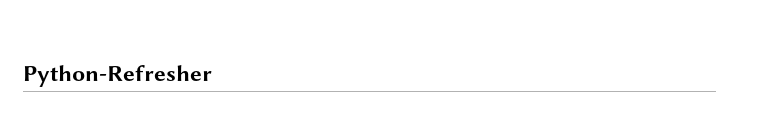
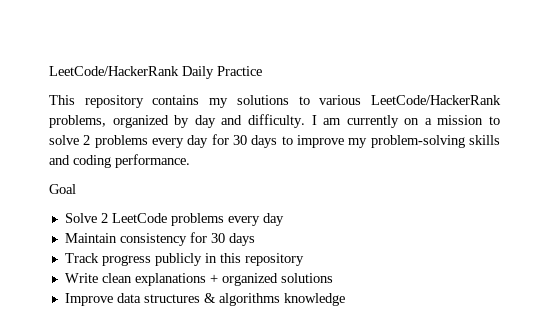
[23,65,212,87] Python-Refresher -> [49,66,262,79] [49,95,502,108] [49,114,500,128] [49,134,500,148] [49,154,190,168] [49,184,76,194] [64,213,284,226] [64,232,255,246] [64,253,304,266] [64,273,333,286] [64,293,345,306] LeetCode/HackerRank Daily Practice // This repository contains my solutions to various LeetCode/HackerRank problems, organized by day and difficulty. I am currently on a mission to solve 2 problems every day for 30 days to improve my problem-solving skills and coding performance. // Goal // Solve 2 LeetCode problems every day // Maintain consistency for 30 days // Track progress publicly in this repository // Write clean explanations + organized solutions // Improve data structures & algorithms knowledge

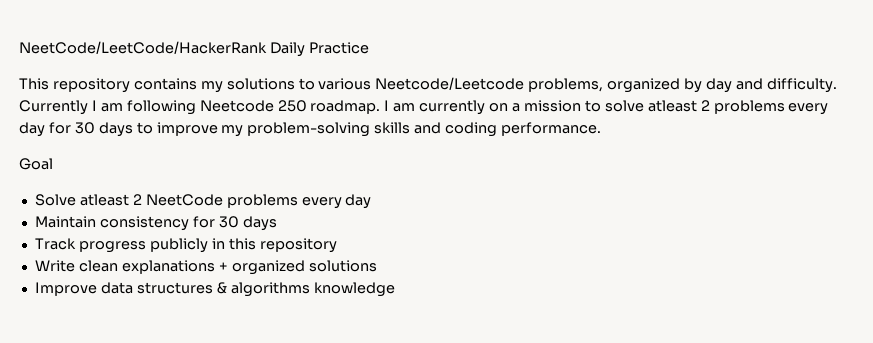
[49,66,179,76] LeetCode/HackerRank -> [19,41,267,54] NeetCode/LeetCode/HackerRank
[371,95,502,105] LeetCode/HackerRank -> [375,77,525,90] Neetcode/Leetcode
(305, 121) none -> [19,100,381,115] Currently I am following Neetcode 250 roadmap.
(79, 140) none -> [647,100,697,112] atleast
[100,213,167,223] 2 LeetCode -> [79,194,223,206] atleast 2 NeetCode

